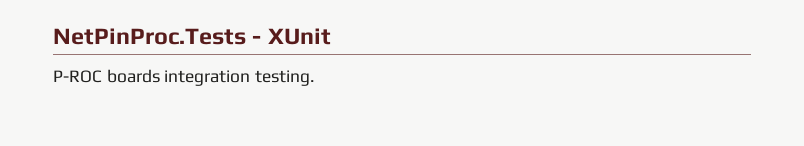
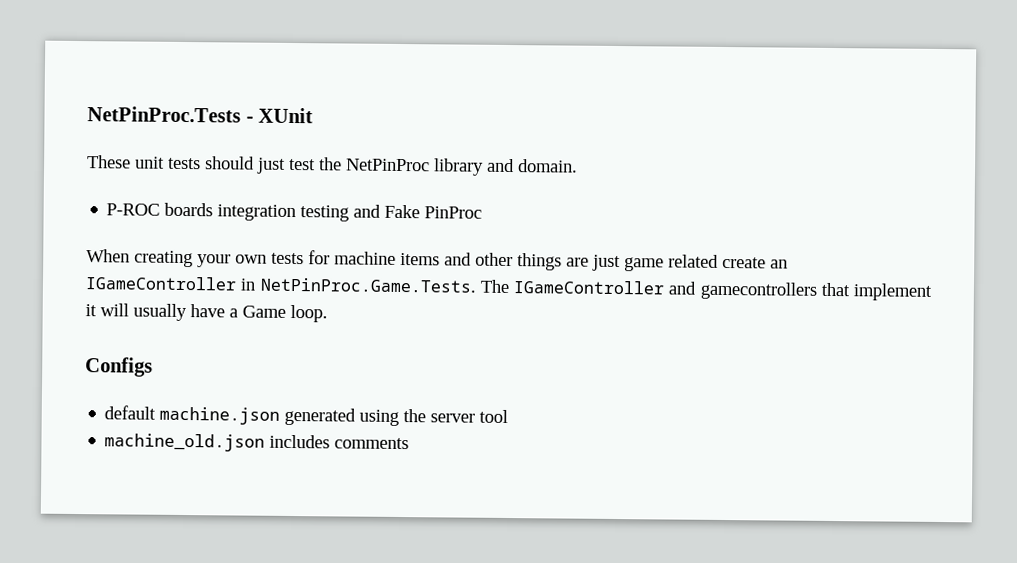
[53,69,315,86] P-ROC boards integration testing. -> [87,155,578,176] [106,202,483,222] [86,249,788,272] [85,276,932,301] [85,303,328,323] [85,357,153,377] [104,405,509,426] [104,433,410,452] These unit tests should just test the NetPinProc library and domain. // P-ROC boards integration testing and Fake PinProc // When creating your own tests for machine items and other things are just game related create an IGameController in NetPinProc.Game.Tests. The IGameController and gamecontrollers that implement it will usually have a Game loop. // Configs // default machine.json generated using the server tool // machine_old.json includes comments

